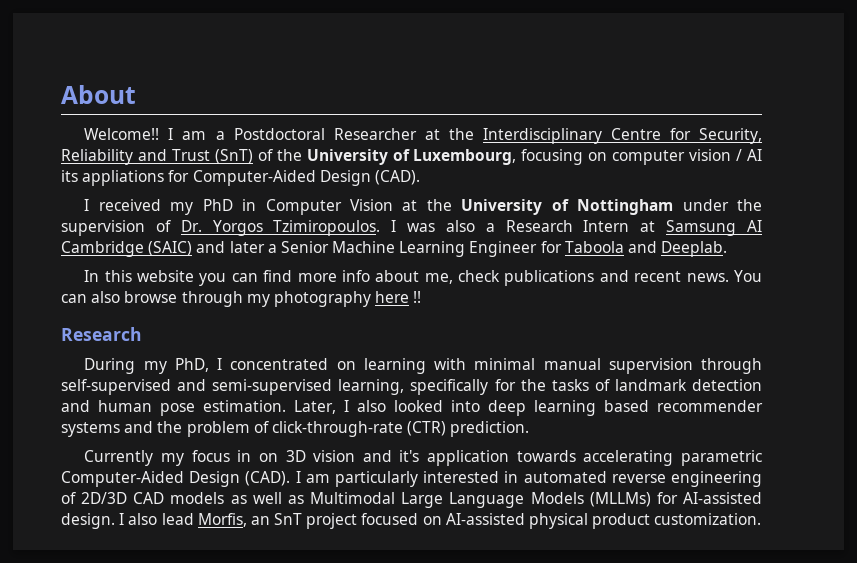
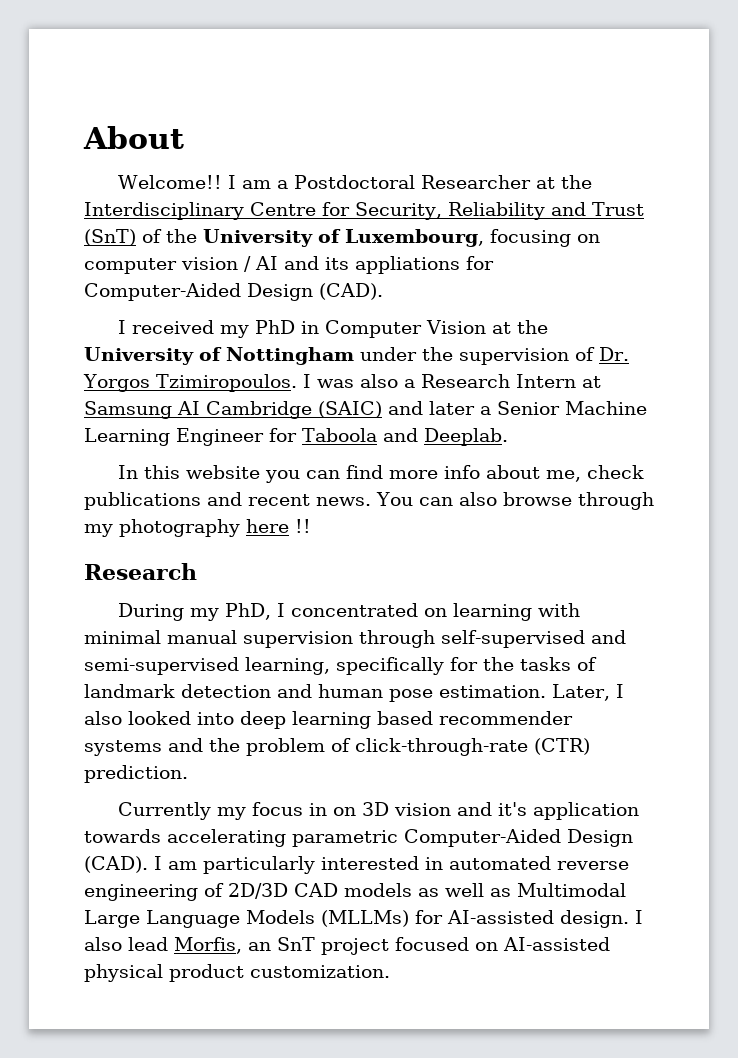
(763, 155) none -> [284,256,319,270] and

